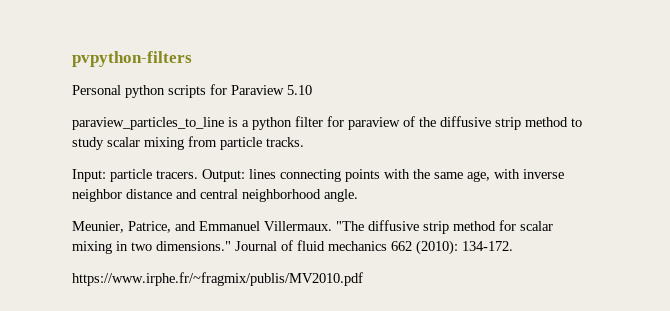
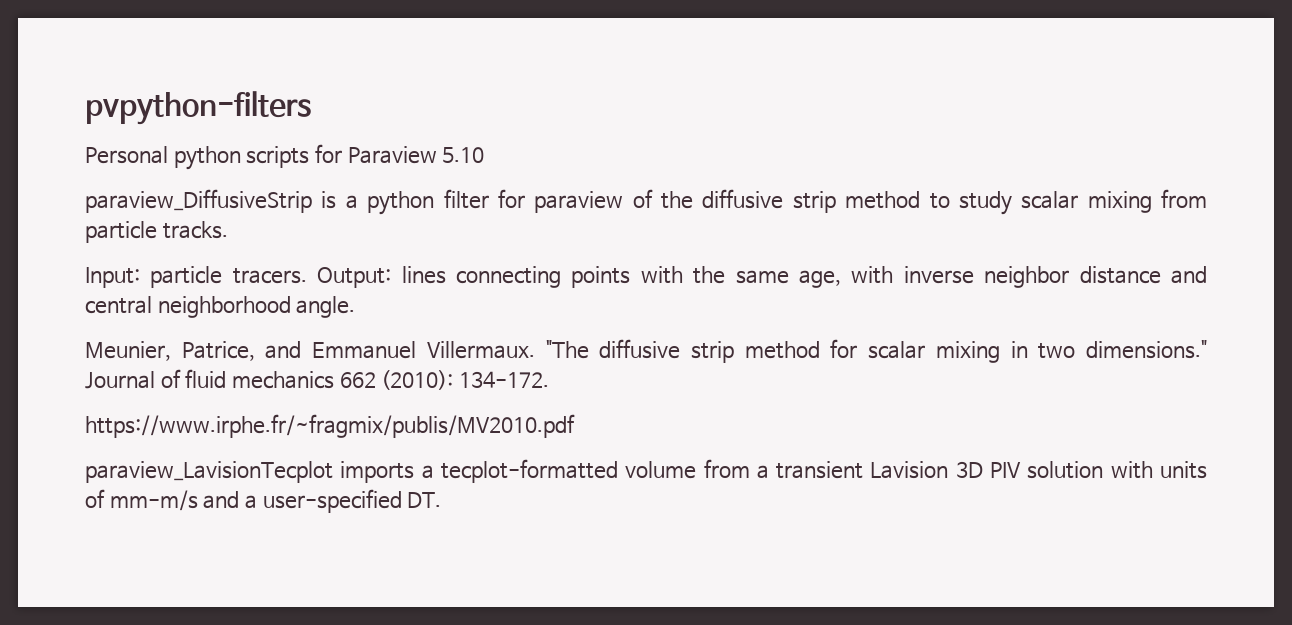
[72,117,224,130] paraview_particles_to_line -> [85,189,312,213] paraview_DiffusiveStrip
(363, 279) none -> [85,459,1207,483] [85,489,442,513] // paraview_LavisionTecplot imports a tecplot-formatted volume from a transient Lavision 3D PIV solution with units of mm-m/s and a user-specified DT.

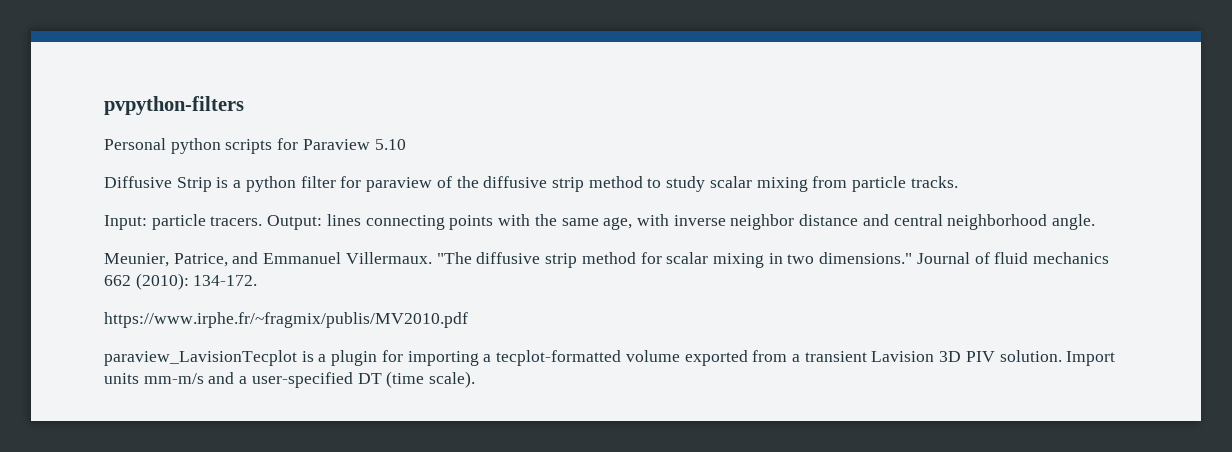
[85,189,312,213] paraview_DiffusiveStrip -> [104,176,212,192] Diffusive Strip
[340,461,415,483] imports -> [301,350,479,366] is a plugin for importing
(697, 470) none -> [684,350,748,366] exported
[1027,461,1207,479] [85,489,105,508] solution with units of -> [999,350,1116,366] [104,373,139,384] solution. Import units
[407,492,442,508] DT. -> [357,371,476,388] DT (time scale).

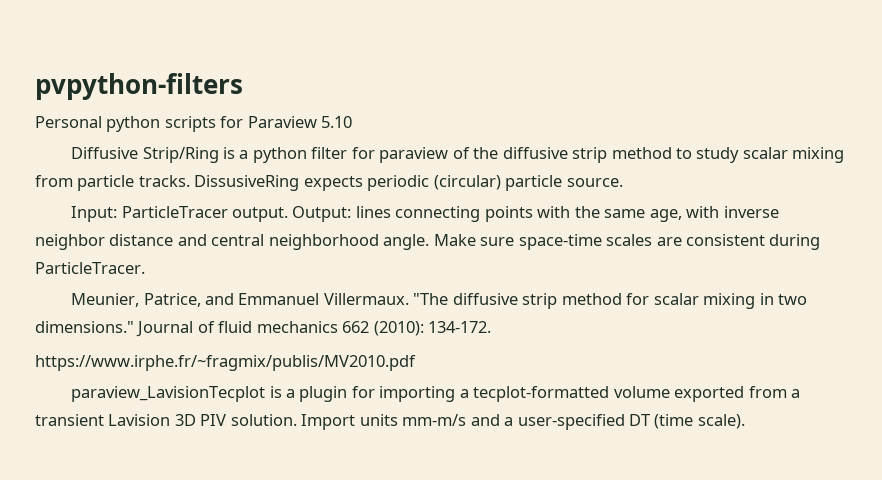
[176,177,212,192] Strip -> [142,147,219,163] Strip/Ring
(958, 182) none -> [194,175,623,191] DissusiveRing expects periodic (circular) particle source.
[151,214,263,230] particle tracers. -> [121,206,288,222] ParticleTracer output.
(1096, 222) none -> [433,234,821,250] [35,262,145,274] Make sure space-time scales are consistent during ParticleTracer.

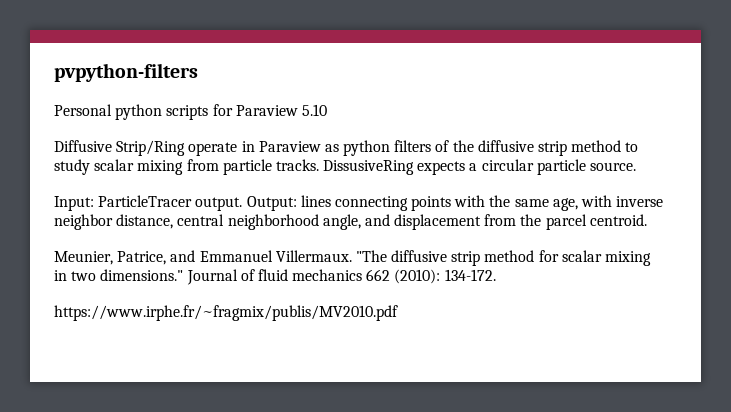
[222,147,449,163] is a python filter for paraview -> [188,140,432,156] operate in Paraview as python filters
[367,175,501,191] periodic (circular) -> [469,159,534,171] a circular
[109,234,821,250] [35,262,145,274] distance and central neighborhood angle. Make sure space-time scales are consistent during ParticleTracer. -> [116,214,647,230] distance, central neighborhood angle, and displacement from the parcel centroid.
[71,386,801,402] [35,414,745,430] // paraview_LavisionTecplot is a plugin for importing a tecplot-formatted volume exported from a transient Lavision 3D PIV solution. Import units mm-m/s and a user-specified DT (time scale). -> (398, 313) none

